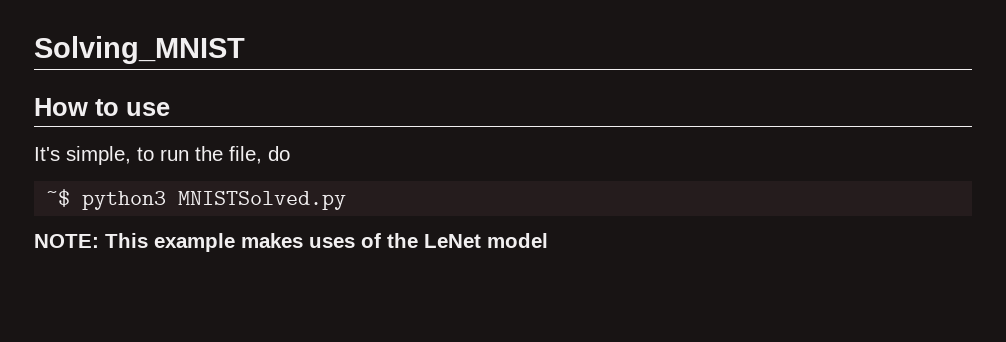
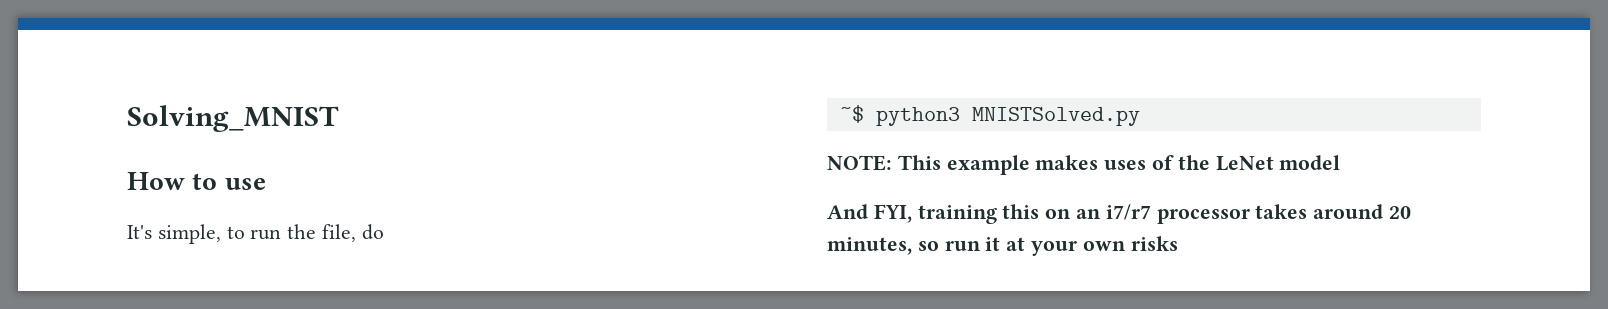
(548, 240) none -> [827,204,1412,224] [827,236,1178,256] // And FYI, training this on an i7/r7 processor takes around 20 minutes, so run it at your own risks

